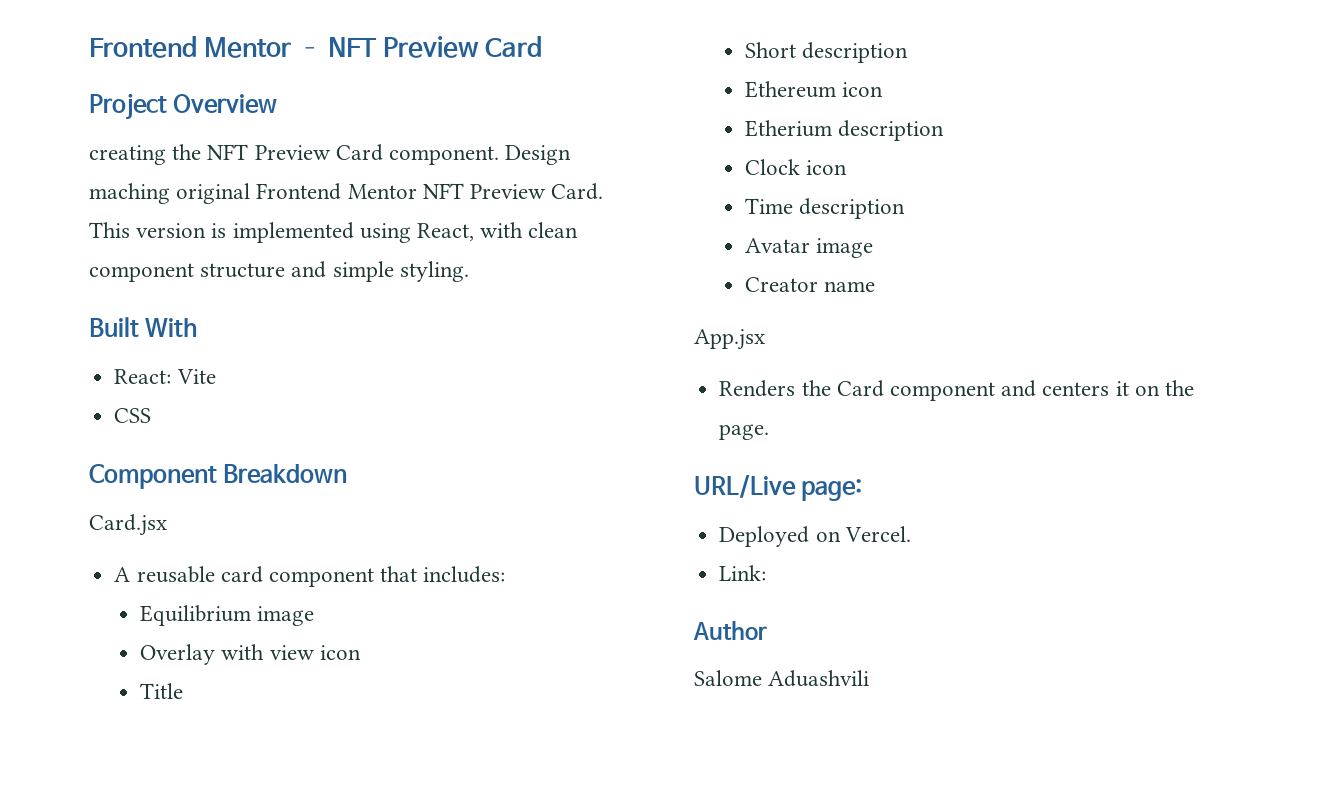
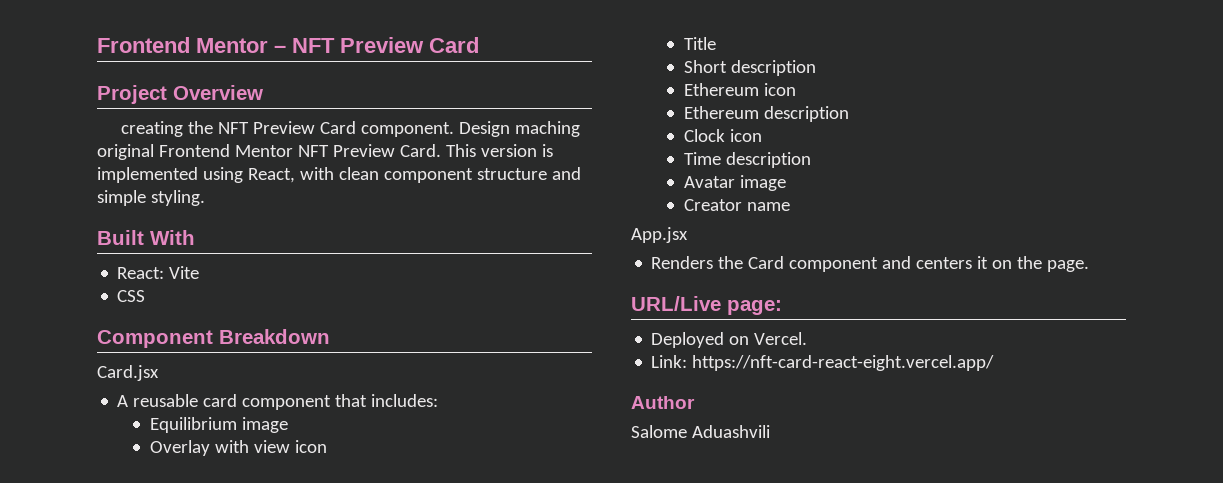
[745,120,833,137] Etherium -> [683,106,759,119] Ethereum
(767, 573) none -> [692,355,995,371] https://nft-card-react-eight.vercel.app/

